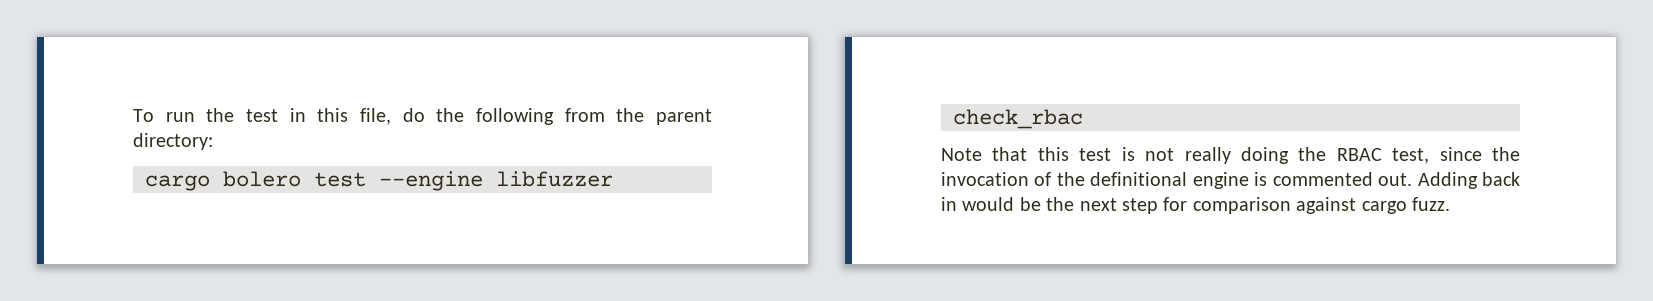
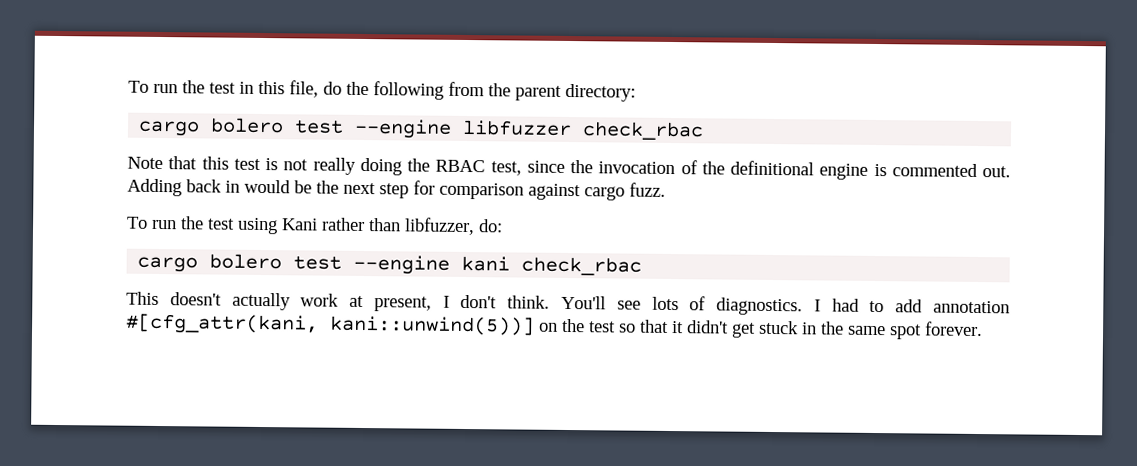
(1450, 204) none -> [127,216,503,236] [137,253,643,276] [126,291,1011,316] [126,313,983,340] // To run the test using Kani rather than libfuzzer, do: // cargo bolero test --engine kani check_rbac // This doesn't actually work at present, I don't think. You'll see lots of diagnostics. I had to add annotation #[cfg_attr(kani, kani::unwind(5))] on the test so that it didn't get stuck in the same spot forever.

